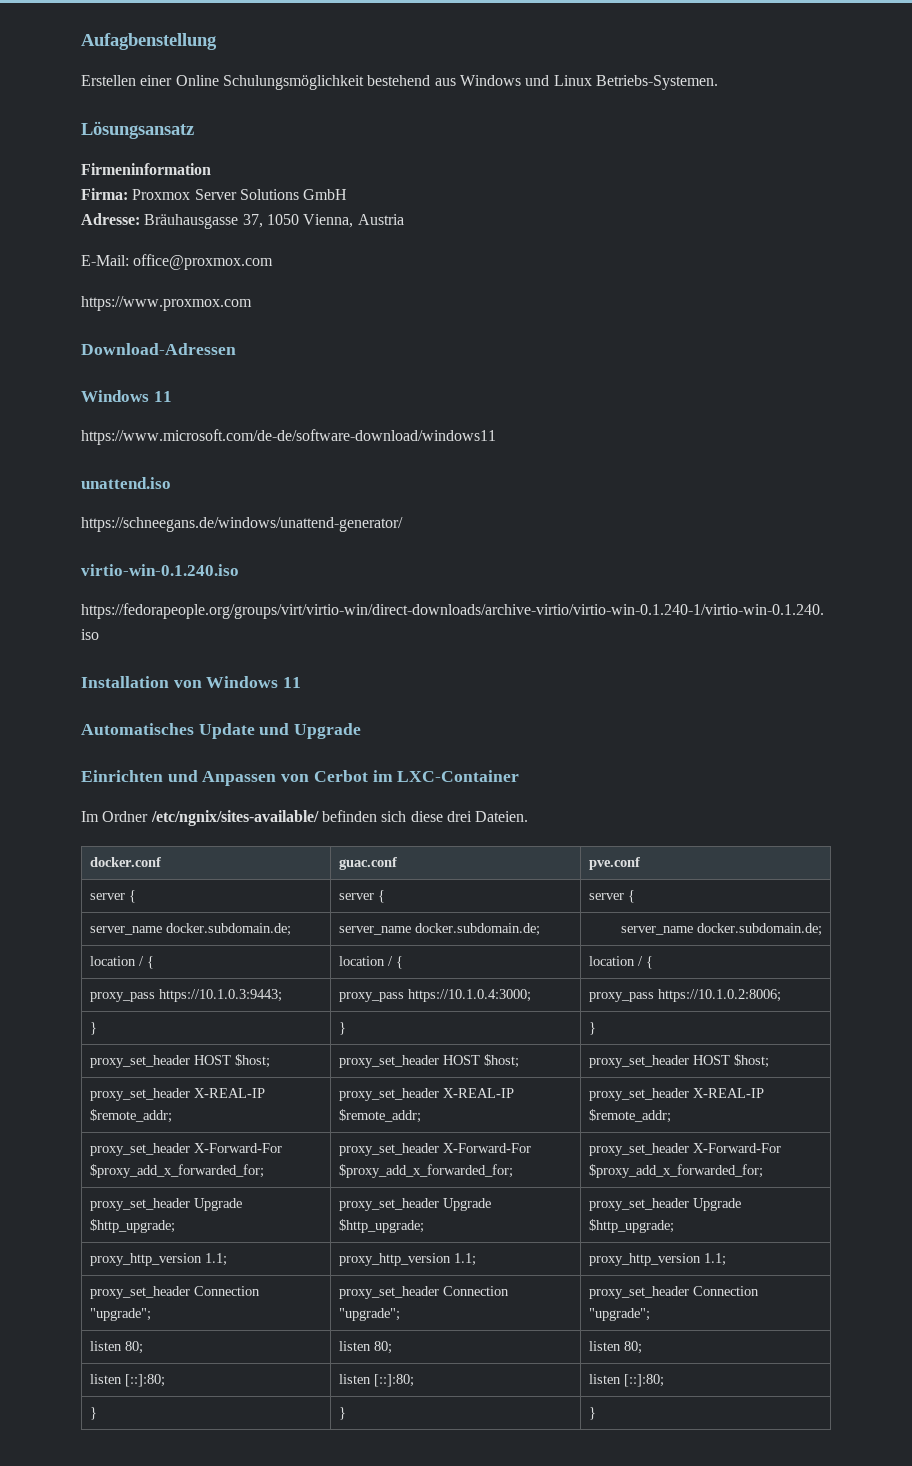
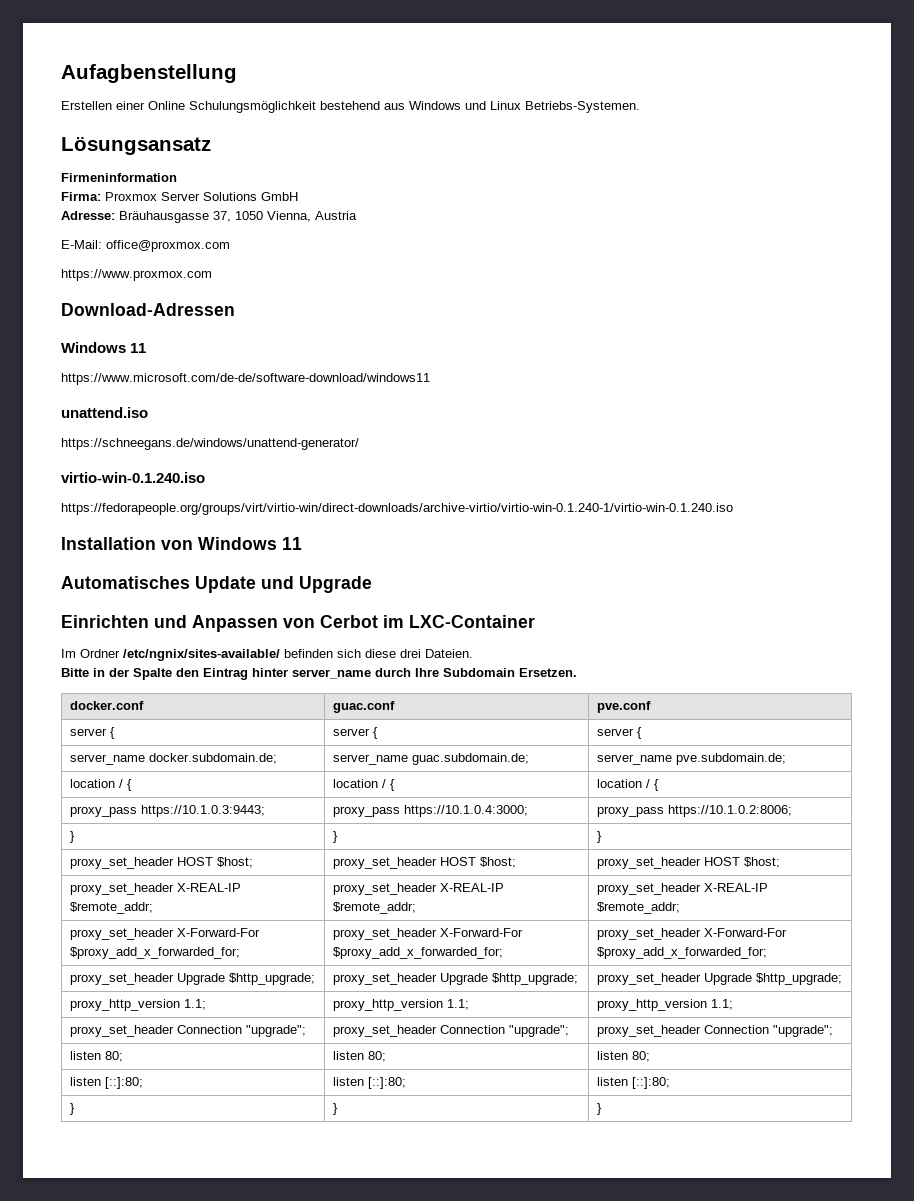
(529, 816) none -> [61,668,577,680] // Bitte in der Spalte den Eintrag hinter server_name durch Ihre Subdomain Ersetzen.
[415,923,541,936] [620,923,822,936] docker.subdomain.de; | server_name docker.subdomain.de; -> [411,753,529,765] [596,753,786,765] guac.subdomain.de; | server_name pve.subdomain.de;

